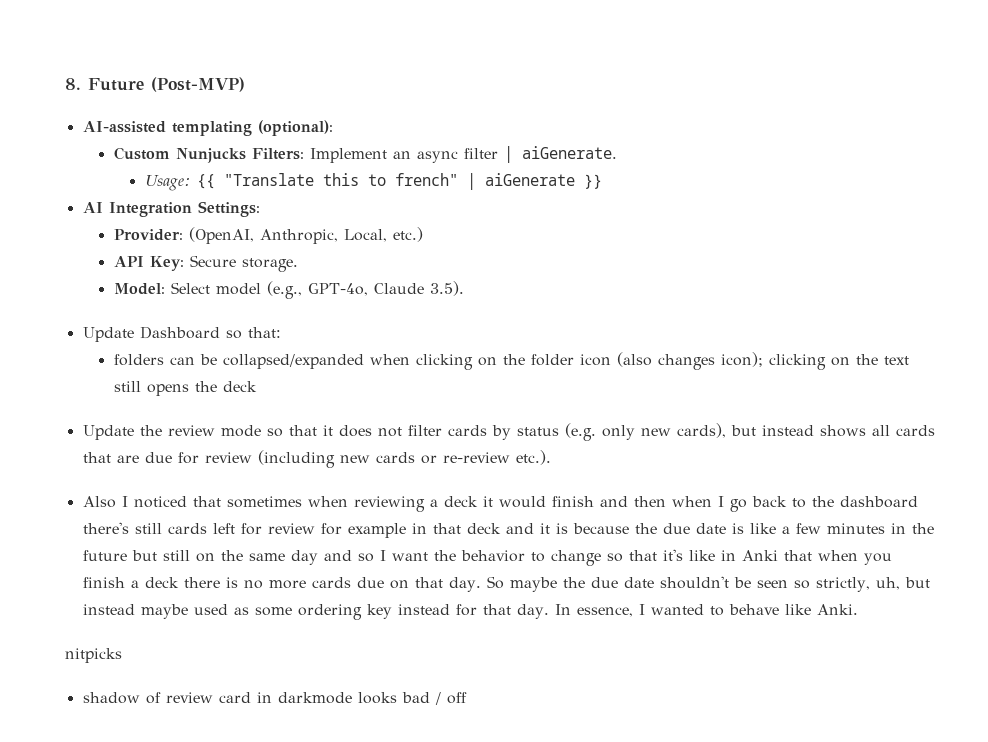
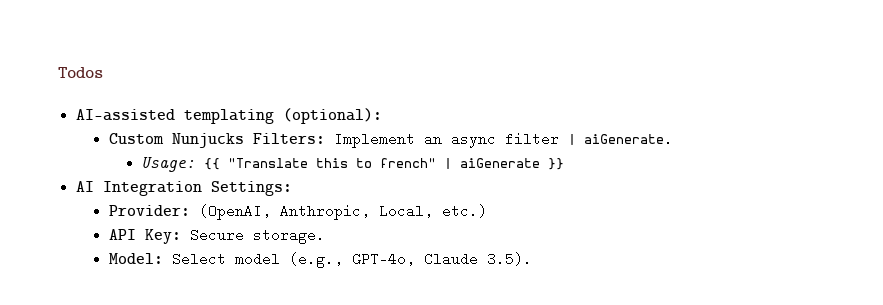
[65,77,245,92] 8. Future (Post-MVP) -> [58,67,103,78] Todos
[82,326,281,342] [113,352,909,370] [113,381,257,396] [82,423,935,441] [82,450,551,468] [82,496,918,512] [82,522,934,538] [82,549,892,566] [82,576,930,592] [82,604,858,620] [65,648,122,663] [82,692,467,705] // Update Dashboard so that: // folders can be collapsed/expanded when clicking on the folder icon (also changes icon); clicking on the text still opens the deck // Update the review mode so that it does not filter cards by status (e.g. only new cards), but instead shows all cards that are due for review (including new cards or re-review etc.). // Also I noticed that sometimes when reviewing a deck it would finish and then when I go back to the dashboard there's still cards left for review for example in that deck and it is because the due date is like a few minutes in the future but still on the same day and so I want the behavior to change so that it's like in Anki that when you finish a deck there is no more cards due on that day. So maybe the due date shouldn't be seen so strictly, uh, but instead maybe used as some ordering key instead for that day. In essence, I wanted to behave like Anki. // nitpicks // shadow of review card in darkmode looks bad / off -> (532, 259) none

